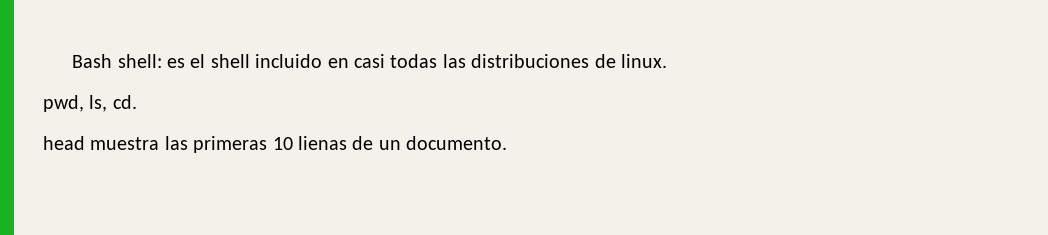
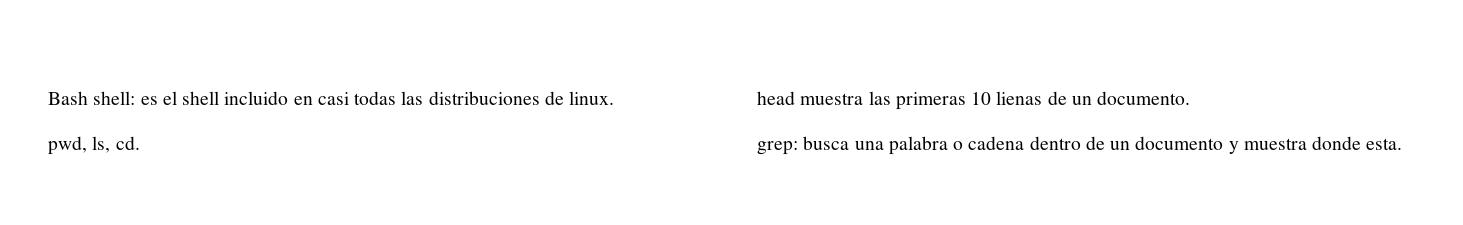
(508, 143) none -> [757,136,1403,155] // grep: busca una palabra o cadena dentro de un documento y muestra donde esta.

